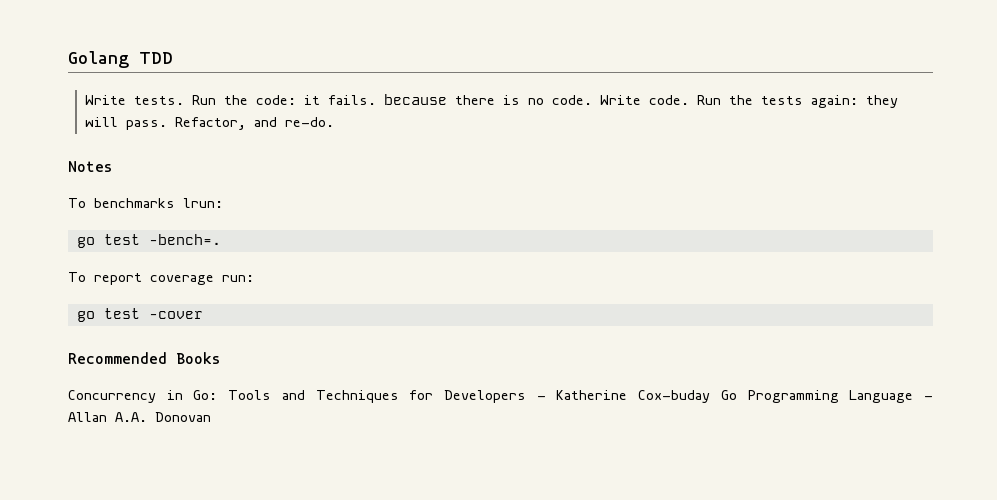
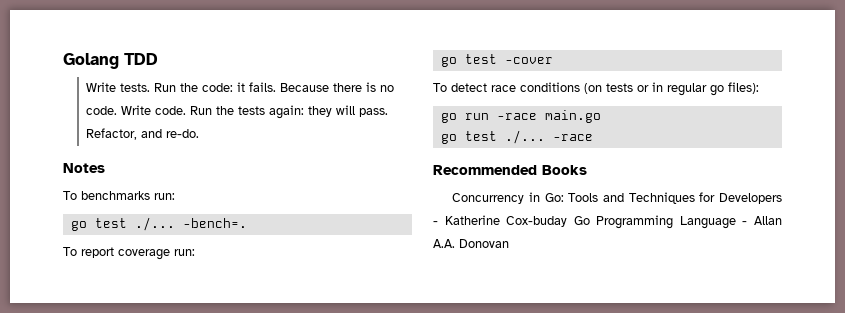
[384,94,448,105] because -> [280,83,330,92] Because
[183,198,223,208] [76,234,140,248] lrun: // go test -> [154,193,175,200] [70,217,175,231] run: // go test ./...
(203, 315) none -> [433,82,759,96] [440,110,601,123] [440,130,593,144] // To detect race conditions (on tests or in regular go files): // go run -race main.go // go test ./... -race

